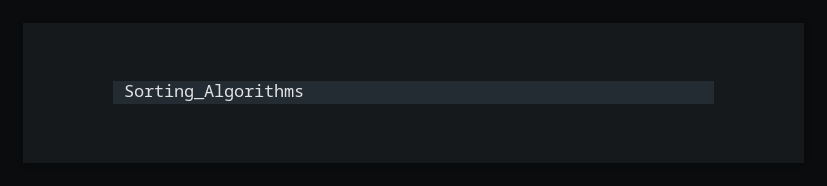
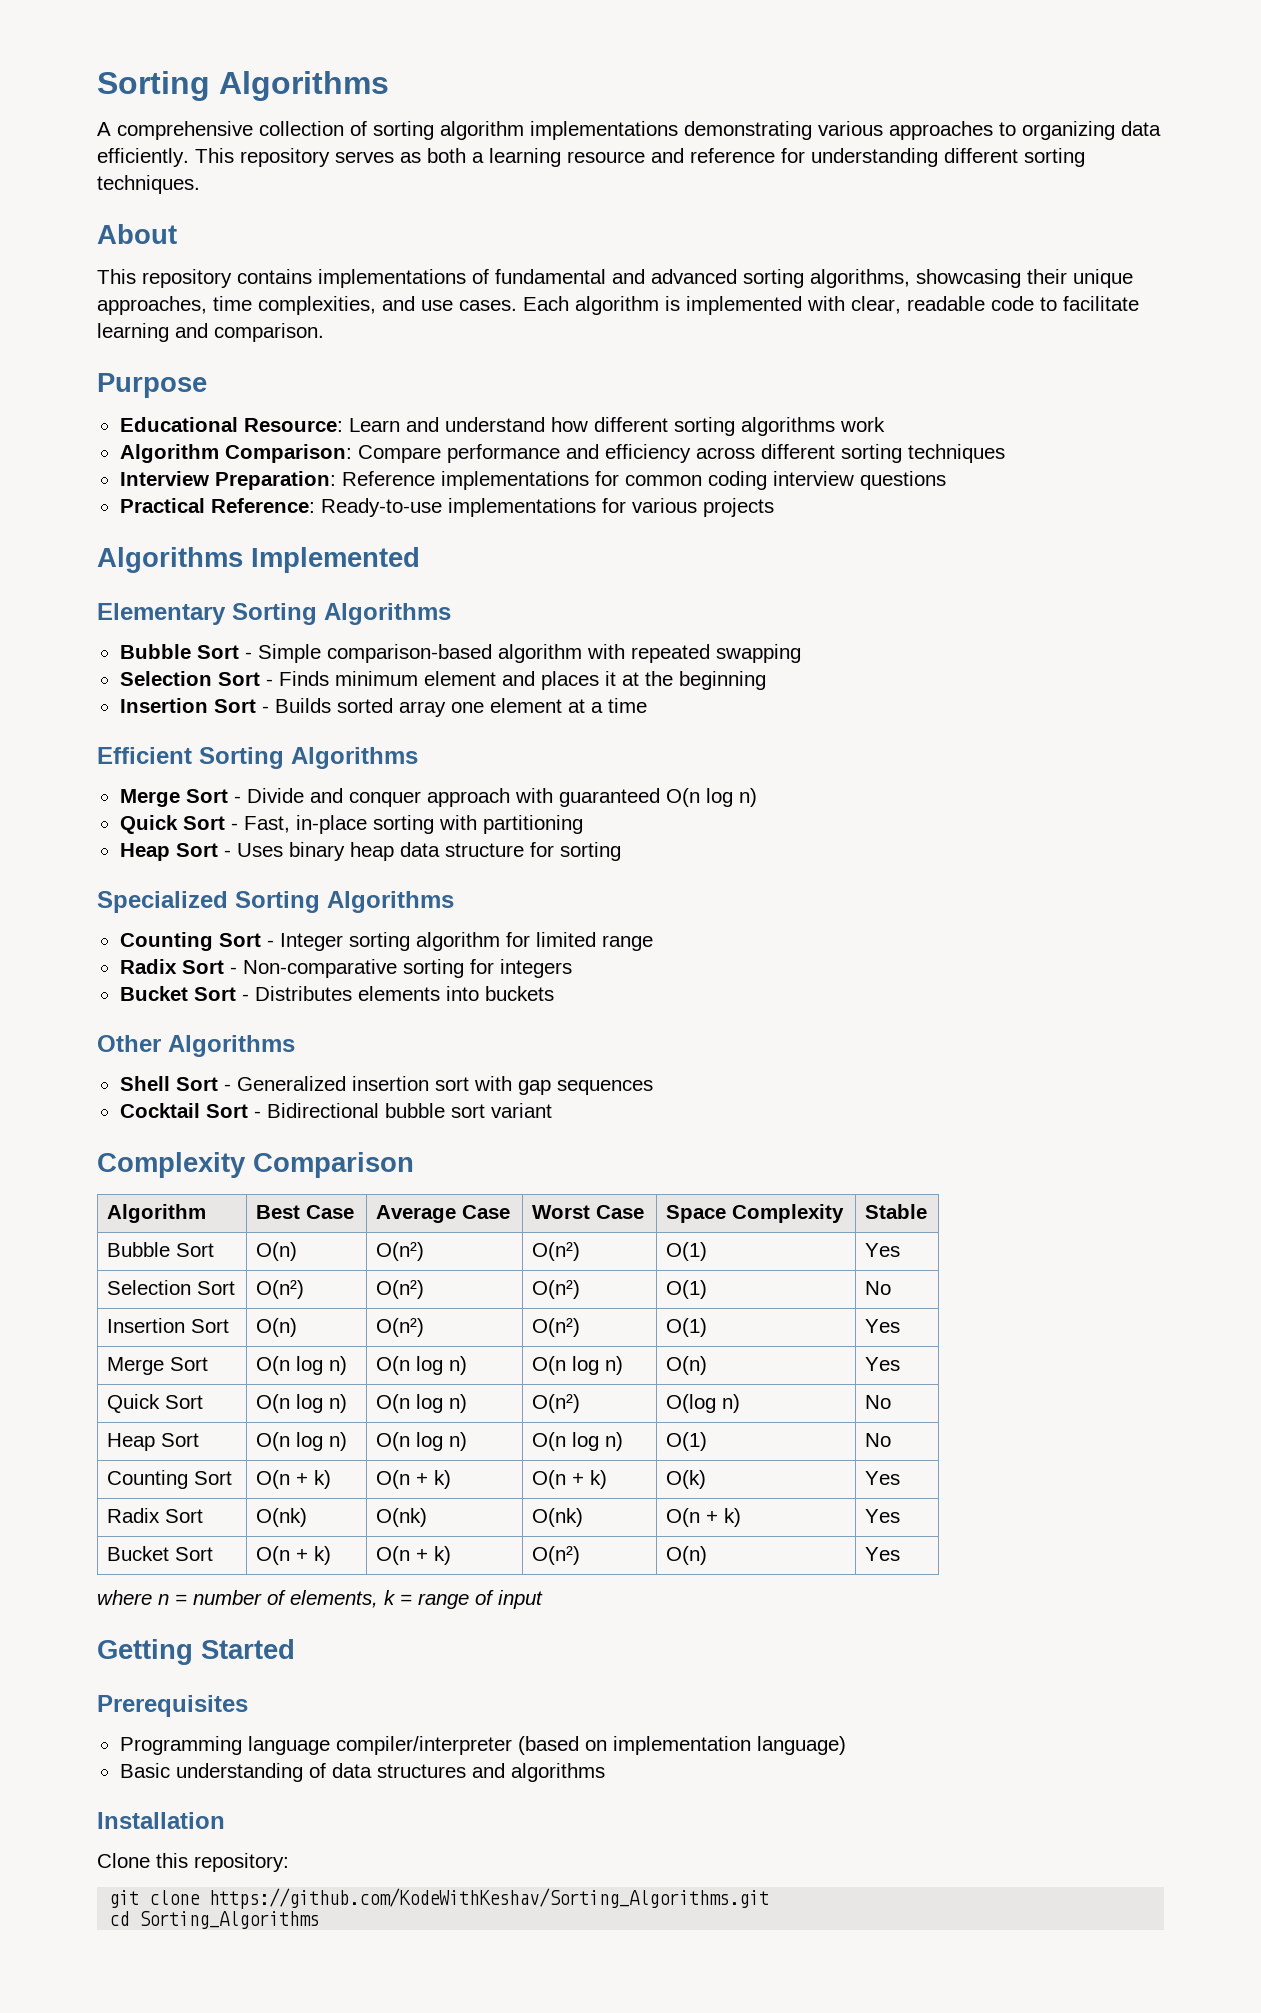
(123, 92) none -> [97,71,389,101] [97,121,1161,140] [97,148,1085,167] [97,175,200,194] [97,224,177,244] [97,269,1133,288] [97,296,1139,315] [97,323,324,342] [97,373,207,398] [119,417,885,436] [119,444,1005,463] [119,471,946,490] [119,498,774,517] [97,547,420,573] [97,603,451,625] [119,644,801,663] [119,671,766,690] [119,698,647,717] [97,747,418,769] [119,788,757,807] [119,815,583,834] [119,842,621,861] [97,891,454,913] [119,932,653,951] [119,959,572,978] [119,986,554,1001] [97,1035,295,1057] [119,1076,653,1095] [119,1103,552,1118] [97,1152,414,1178] [106,1204,206,1223] [255,1205,354,1219] [375,1205,510,1223] [531,1205,644,1219] [665,1204,844,1223] [864,1204,927,1219] [106,1242,214,1257] [255,1242,297,1261] [375,1242,424,1261] [531,1242,580,1261] [665,1242,707,1261] [864,1243,900,1257] [106,1280,235,1295] [255,1280,304,1299] [375,1280,424,1299] [531,1280,580,1299] [665,1280,707,1299] [864,1281,891,1295] [106,1318,229,1333] [255,1318,297,1337] [375,1318,424,1337] [531,1318,580,1337] [665,1318,707,1337] [864,1319,900,1333] [106,1357,208,1375] [255,1356,347,1375] [375,1356,467,1375] [531,1356,623,1375] [665,1356,707,1375] [864,1357,900,1371] [106,1394,203,1413] [255,1394,347,1413] [375,1394,467,1413] [531,1394,580,1413] [665,1394,740,1413] [864,1395,891,1409] [106,1433,199,1451] [255,1432,347,1451] [375,1432,467,1451] [531,1432,623,1451] [665,1432,707,1451] [864,1433,891,1447] [106,1470,232,1489] [255,1470,331,1489] [375,1470,451,1489] [531,1470,607,1489] [665,1470,706,1489] [864,1471,900,1485] [106,1508,203,1523] [255,1508,307,1527] [375,1508,427,1527] [531,1508,583,1527] [665,1508,741,1527] [864,1509,900,1523] [106,1546,213,1561] [255,1546,331,1565] [375,1546,451,1565] [531,1546,580,1565] [665,1546,707,1565] [864,1547,900,1561] [97,1590,543,1609] [97,1639,295,1665] [97,1695,248,1717] [119,1736,846,1755] [119,1763,605,1782] [97,1812,225,1829] [97,1853,289,1872] [109,1888,770,1909] [109,1911,130,1926] Sorting Algorithms // A comprehensive collection of sorting algorithm implementations demonstrating various approaches to organizing data efficiently. This repository serves as both a learning resource and reference for understanding different sorting techniques. // About // This repository contains implementations of fundamental and advanced sorting algorithms, showcasing their unique approaches, time complexities, and use cases. Each algorithm is implemented with clear, readable code to facilitate learning and comparison. // Purpose // Educational Resource: Learn and understand how different sorting algorithms work // Algorithm Comparison: Compare performance and efficiency across different sorting techniques // Interview Preparation: Reference implementations for common coding interview questions // Practical Reference: Ready-to-use implementations for various projects // Algorithms Implemented // Elementary Sorting Algorithms // Bubble Sort - Simple comparison-based algorithm with repeated swapping // Selection Sort - Finds minimum element and places it at the beginning // Insertion Sort - Builds sorted array one element at a time // Efficient Sorting Algorithms // Merge Sort - Divide and conquer approach with guaranteed O(n log n) // Quick Sort - Fast, in-place sorting with partitioning // Heap Sort - Uses binary heap data structure for sorting // Specialized Sorting Algorithms // Counting Sort - Integer sorting algorithm for limited range // Radix Sort - Non-comparative sorting for integers // Bucket Sort - Distributes elements into buckets // Other Algorithms // Shell Sort - Generalized insertion sort with gap sequences // Cocktail Sort - Bidirectional bubble sort variant // Complexity Comparison // Algorithm | Best Case | Average Case | Worst Case | Space Complexity | Stable // Bubble Sort | O(n) | O(n²) | O(n²) | O(1) | Yes // Selection Sort | O(n²) | O(n²) | O(n²) | O(1) | No // Insertion Sort | O(n) | O(n²) | O(n²) | O(1) | Yes // Merge Sort | O(n log n) | O(n log n) | O(n log n) | O(n) | Yes // Quick Sort | O(n log n) | O(n log n) | O(n²) | O(log n) | No // Heap Sort | O(n log n) | O(n log n) | O(n log n) | O(1) | No // Counting Sort | O(n + k) | O(n + k) | O(n + k) | O(k) | Yes // Radix Sort | O(nk) | O(nk) | O(nk) | O(n + k) | Yes // Bucket Sort | O(n + k) | O(n + k) | O(n²) | O(n) | Yes // where n = number of elements, k = range of input // Getting Started // Prerequisites // Programming language compiler/interpreter (based on implementation language) // Basic understanding of data structures and algorithms // Installation // Clone this repository: // git clone https://github.com/KodeWithKeshav/Sorting_Algorithms.git // cd

